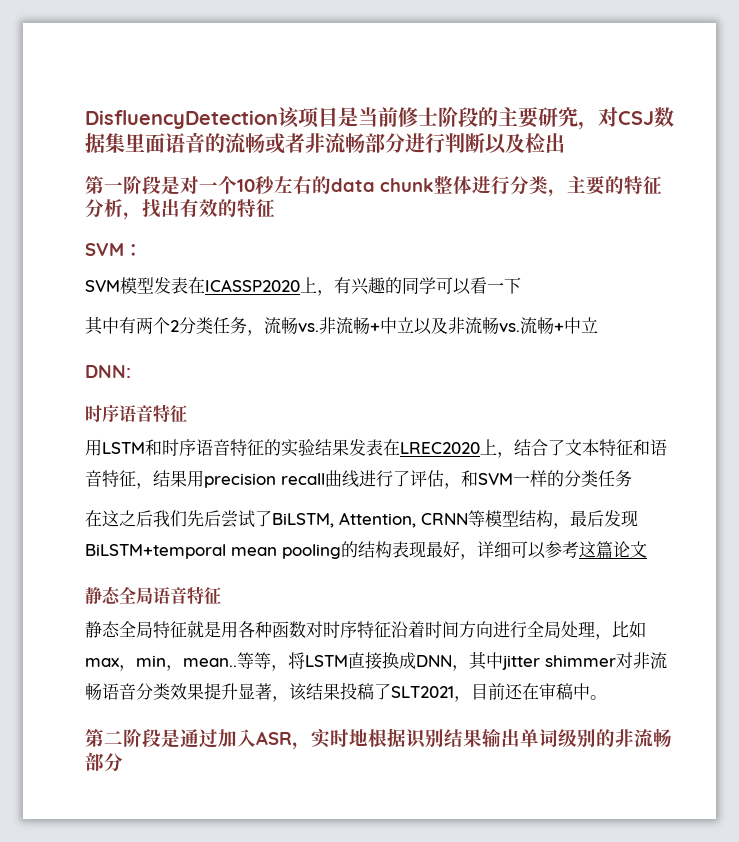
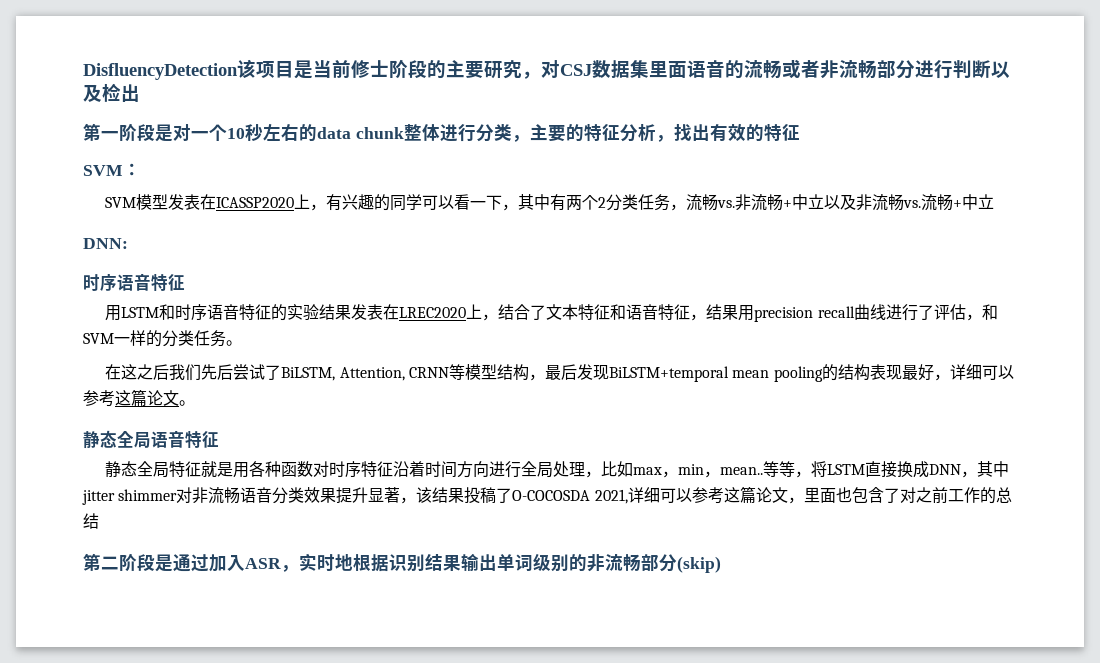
(521, 285) // -> [502,204,519,211] ，
(632, 478) none -> [226,340,242,346] 。
(647, 549) none -> [179,400,195,406] 。
[391,683,607,702] SLT2021，目前还在审稿中。 -> [512,486,1012,504] [83,513,99,529] O-COCOSDA 2021,详细可以参考这篇论文，里面也包含了对之前工作的总结
(123, 762) none -> [677,556,721,573] (skip)

